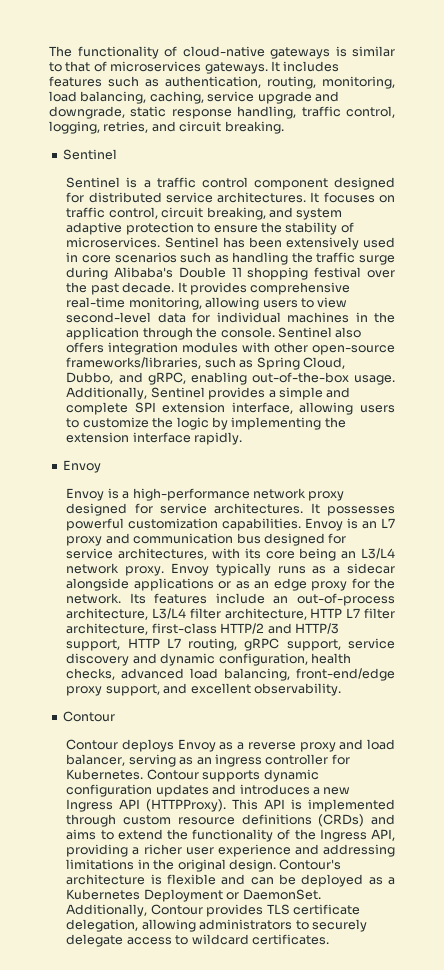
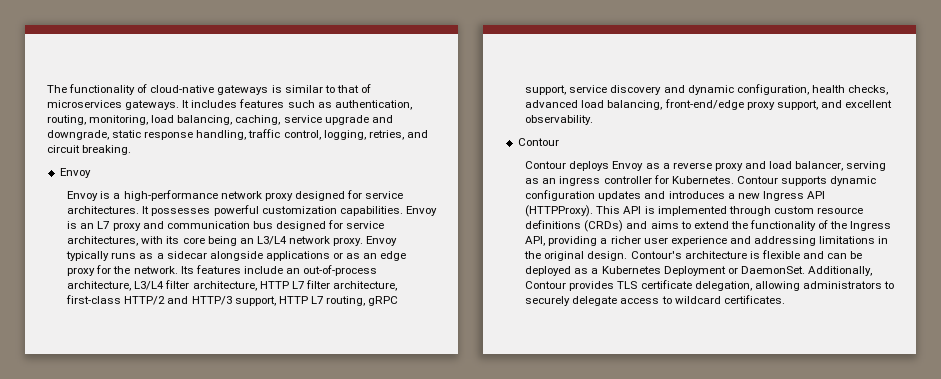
[62,149,117,160] [66,177,395,190] [66,192,395,203] [66,207,343,220] [66,222,354,235] [66,237,395,250] [66,252,395,265] [66,267,395,280] [66,282,351,295] [66,297,348,310] [66,312,395,323] [66,327,362,340] [66,342,395,355] [66,357,345,370] [66,372,395,385] [66,387,351,400] [66,402,395,415] [66,417,346,430] [66,432,243,445] // Sentinel // Sentinel is a traffic control component designed for distributed service architectures. It focuses on traffic control, circuit breaking, and system adaptive protection to ensure the stability of microservices. Sentinel has been extensively used in core scenarios such as handling the traffic surge during Alibaba's Double 11 shopping festival over the past decade. It provides comprehensive real-time monitoring, allowing users to view second-level data for individual machines in the application through the console. Sentinel also offers integration modules with other open-source frameworks/libraries, such as Spring Cloud, Dubbo, and gRPC, enabling out-of-the-box usage. Additionally, Sentinel provides a simple and complete SPI extension interface, allowing users to customize the logic by implementing the extension interface rapidly. -> (132, 150) none

